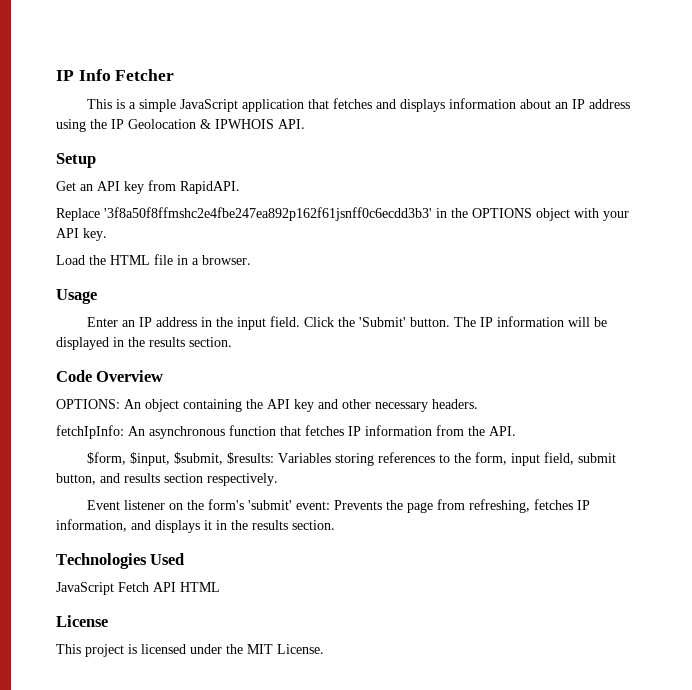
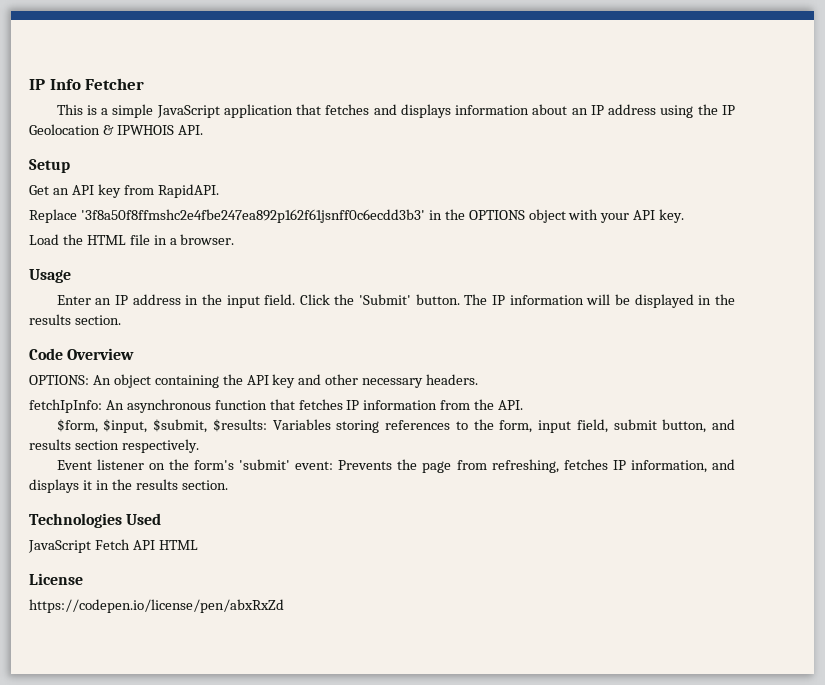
[56,644,324,657] This project is licensed under the MIT License. -> [29,599,284,613] https://codepen.io/license/pen/abxRxZd

